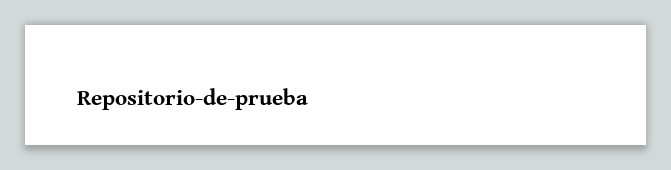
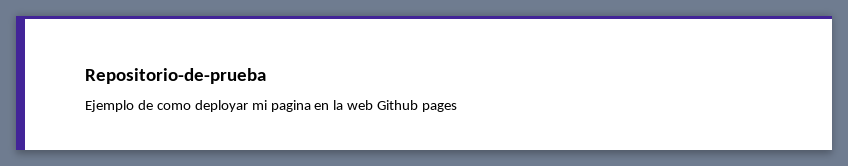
(308, 99) none -> [85,100,458,112] // Ejemplo de como deployar mi pagina en la web Github pages

